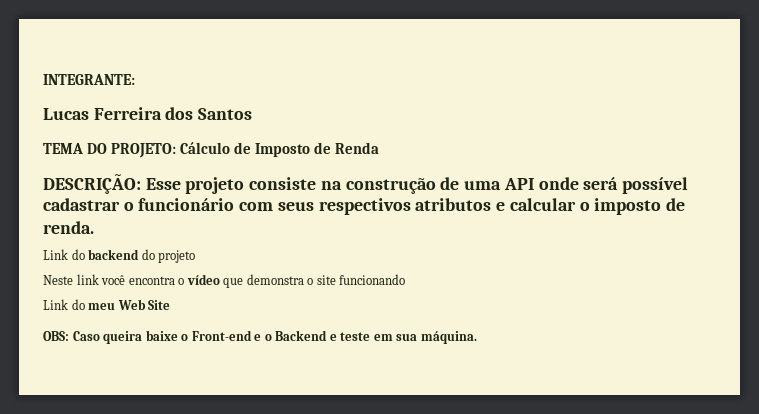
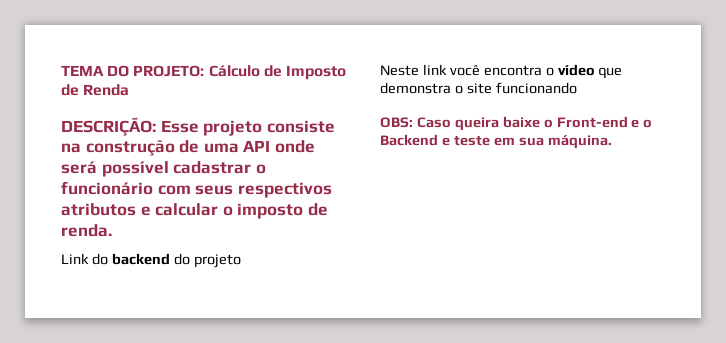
[43,74,135,85] [43,107,253,120] INTEGRANTE: // Lucas Ferreira dos Santos // -> (61, 70) none
[43,299,171,310] // Link do meu Web Site -> (577, 88) none

